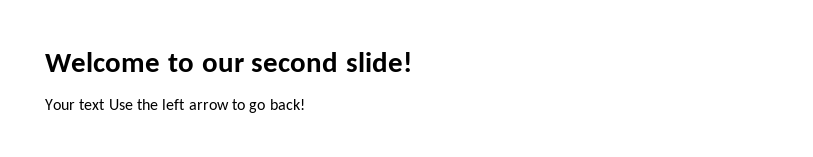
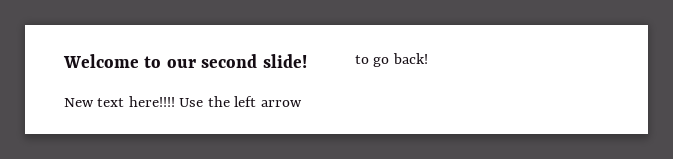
[45,99,106,110] Your text -> [64,96,175,107] New text here!!!!

